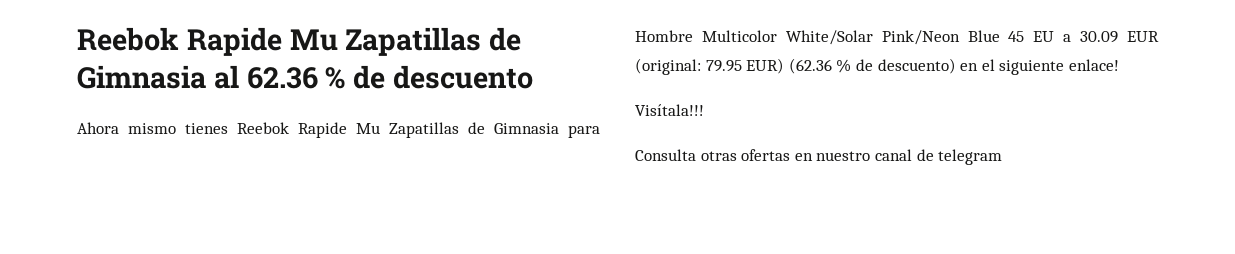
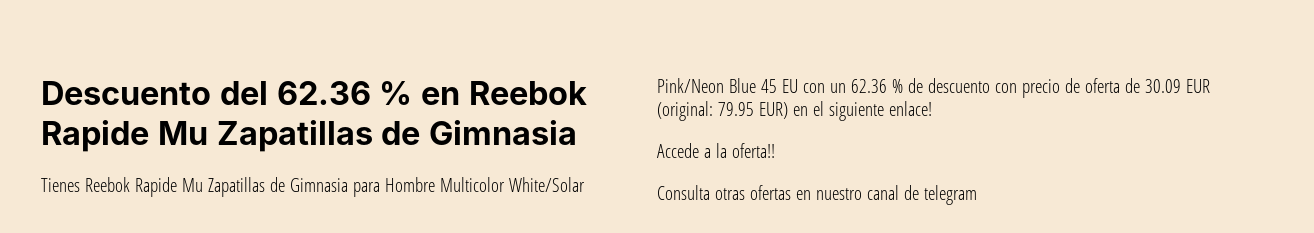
[77,27,522,56] [77,65,534,89] [77,122,228,134] Reebok Rapide Mu Zapatillas de Gimnasia al 62.36 % de descuento // Ahora mismo tienes -> [41,81,587,105] [41,120,578,152] [41,178,80,192] Descuento del 62.36 % en Reebok Rapide Mu Zapatillas de Gimnasia // Tienes
[1063,34,1072,42] a -> [802,78,1140,98] con un 62.36 % de descuento con precio de oferta de
[788,58,956,74] (62.36 % de descuento) -> (788, 110) none
[635,104,704,116] Visítala!!! -> [657,143,775,158] Accede a la oferta!!

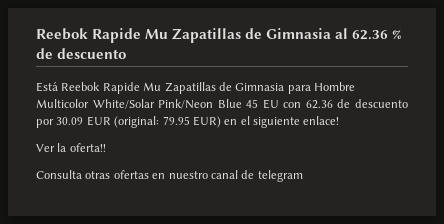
[41,81,587,105] [41,120,578,152] [41,178,80,192] Descuento del 62.36 % en Reebok Rapide Mu Zapatillas de Gimnasia // Tienes -> [36,28,403,43] [36,48,127,59] [36,82,58,92] Reebok Rapide Mu Zapatillas de Gimnasia al 62.36 % de descuento // Está
[829,78,1140,98] un 62.36 % de descuento con precio de oferta de -> [305,99,408,109] [36,119,54,128] 62.36 de descuento por
[657,143,711,158] Accede a -> [36,144,55,152] Ver

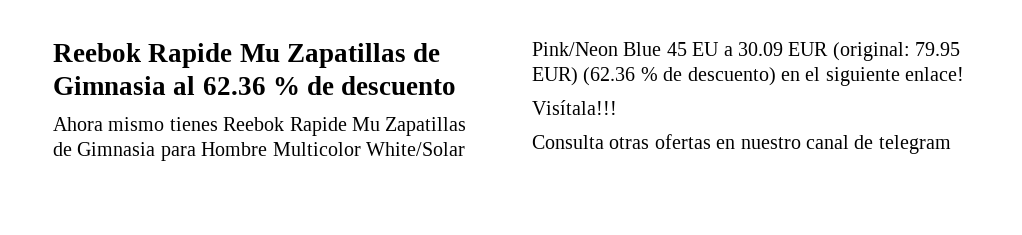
[36,82,58,92] Está -> [53,117,218,131] Ahora mismo tienes
[283,99,408,109] [36,119,54,128] con 62.36 de descuento por -> [723,46,733,56] a
(221, 122) none -> [583,67,776,86] (62.36 % de descuento)
[36,143,106,152] Ver la oferta!! -> [532,100,617,115] Visítala!!!

